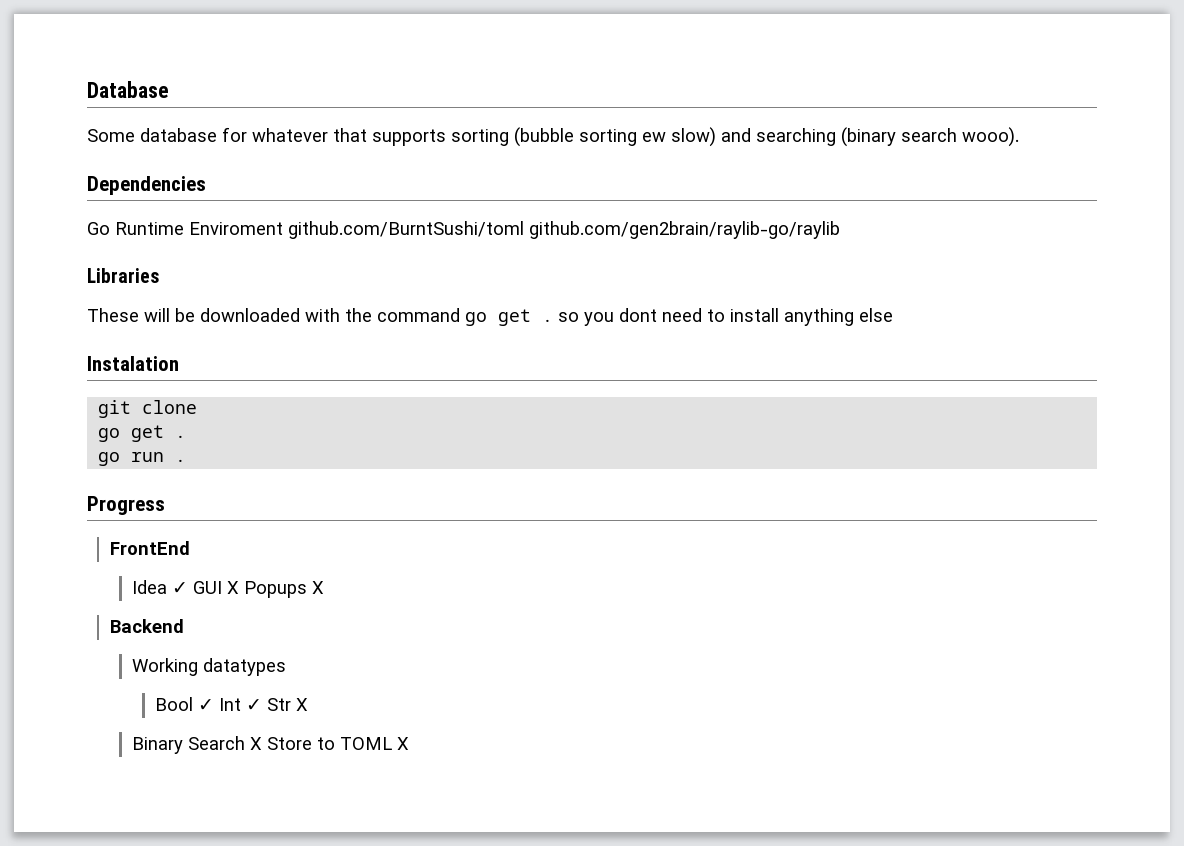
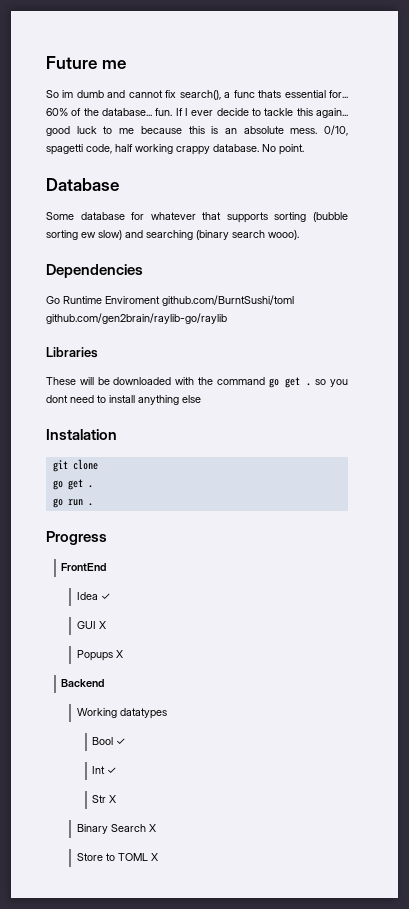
(87, 89) none -> [46,56,126,69] [46,90,349,100] [46,108,349,118] [46,125,348,136] [46,144,304,155] Future me // So im dumb and cannot fix search(), a func thats essential for... 60% of the database... fun. If I ever decide to tackle this again... good luck to me because this is an absolute mess. 0/10, spagetti code, half working crappy database. No point. //
(189, 588) none -> (110, 596) //
(240, 587) none -> (106, 625) //
(214, 705) none -> (126, 741) //
(262, 705) none -> (117, 770) //
(263, 743) none -> (156, 828) //

